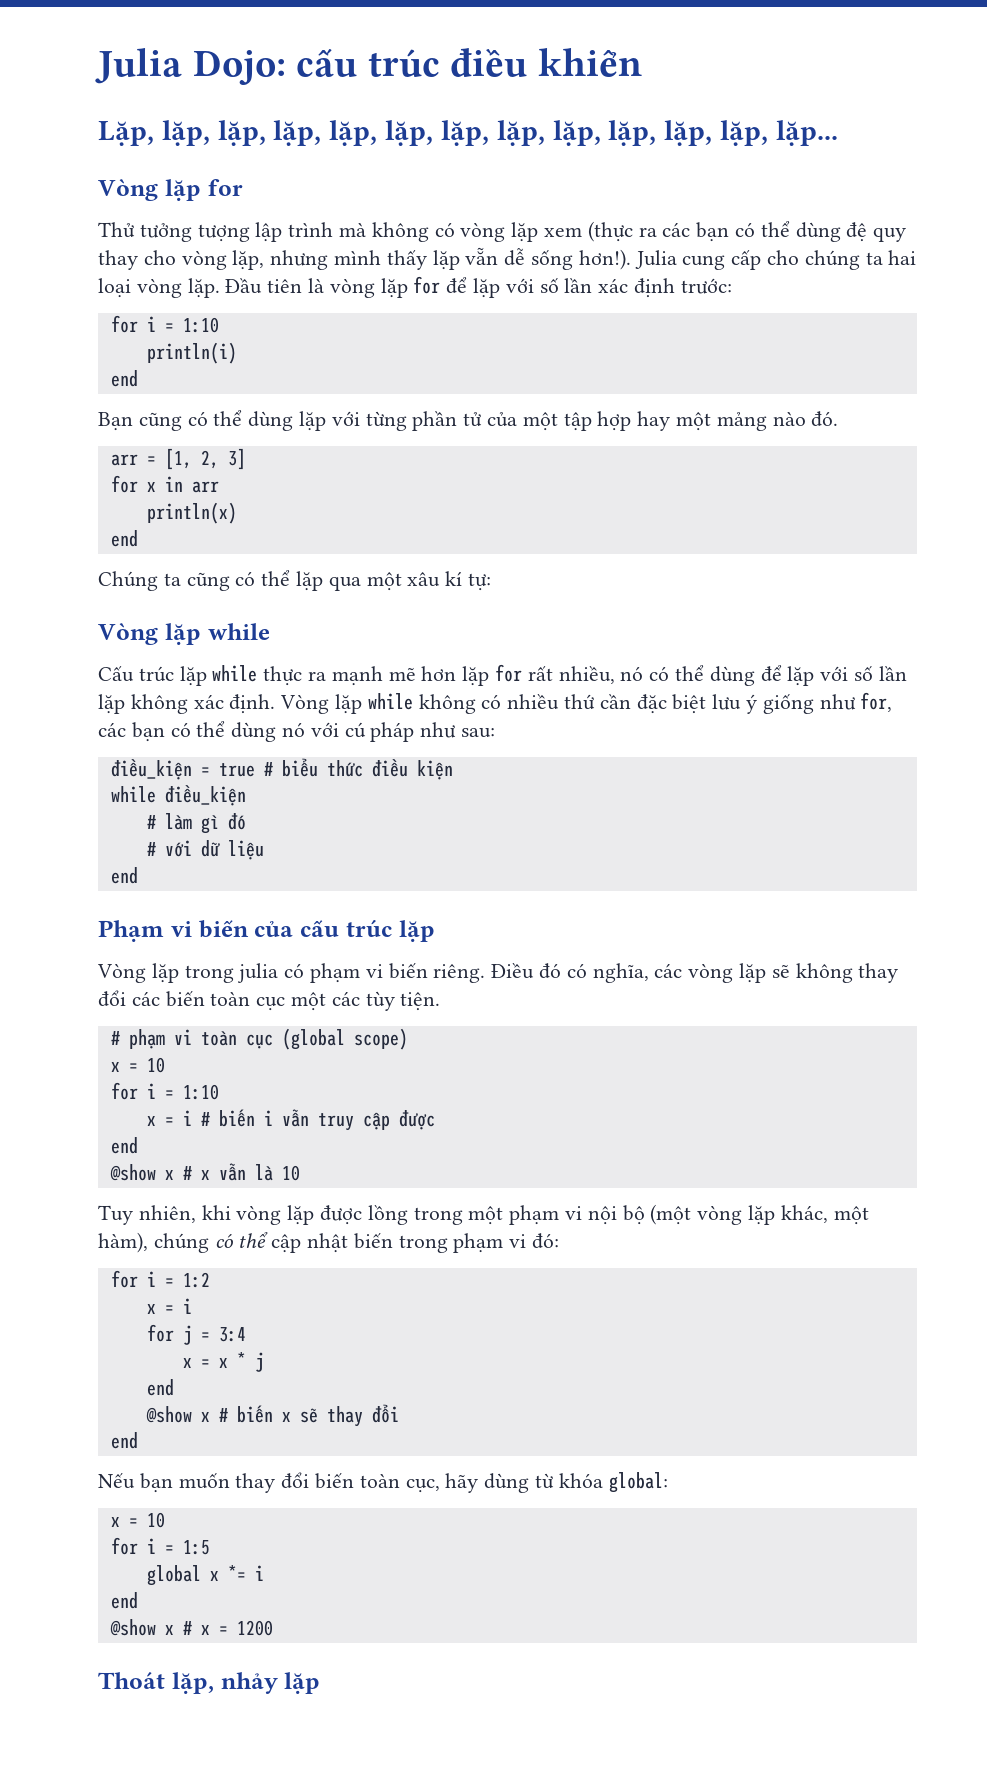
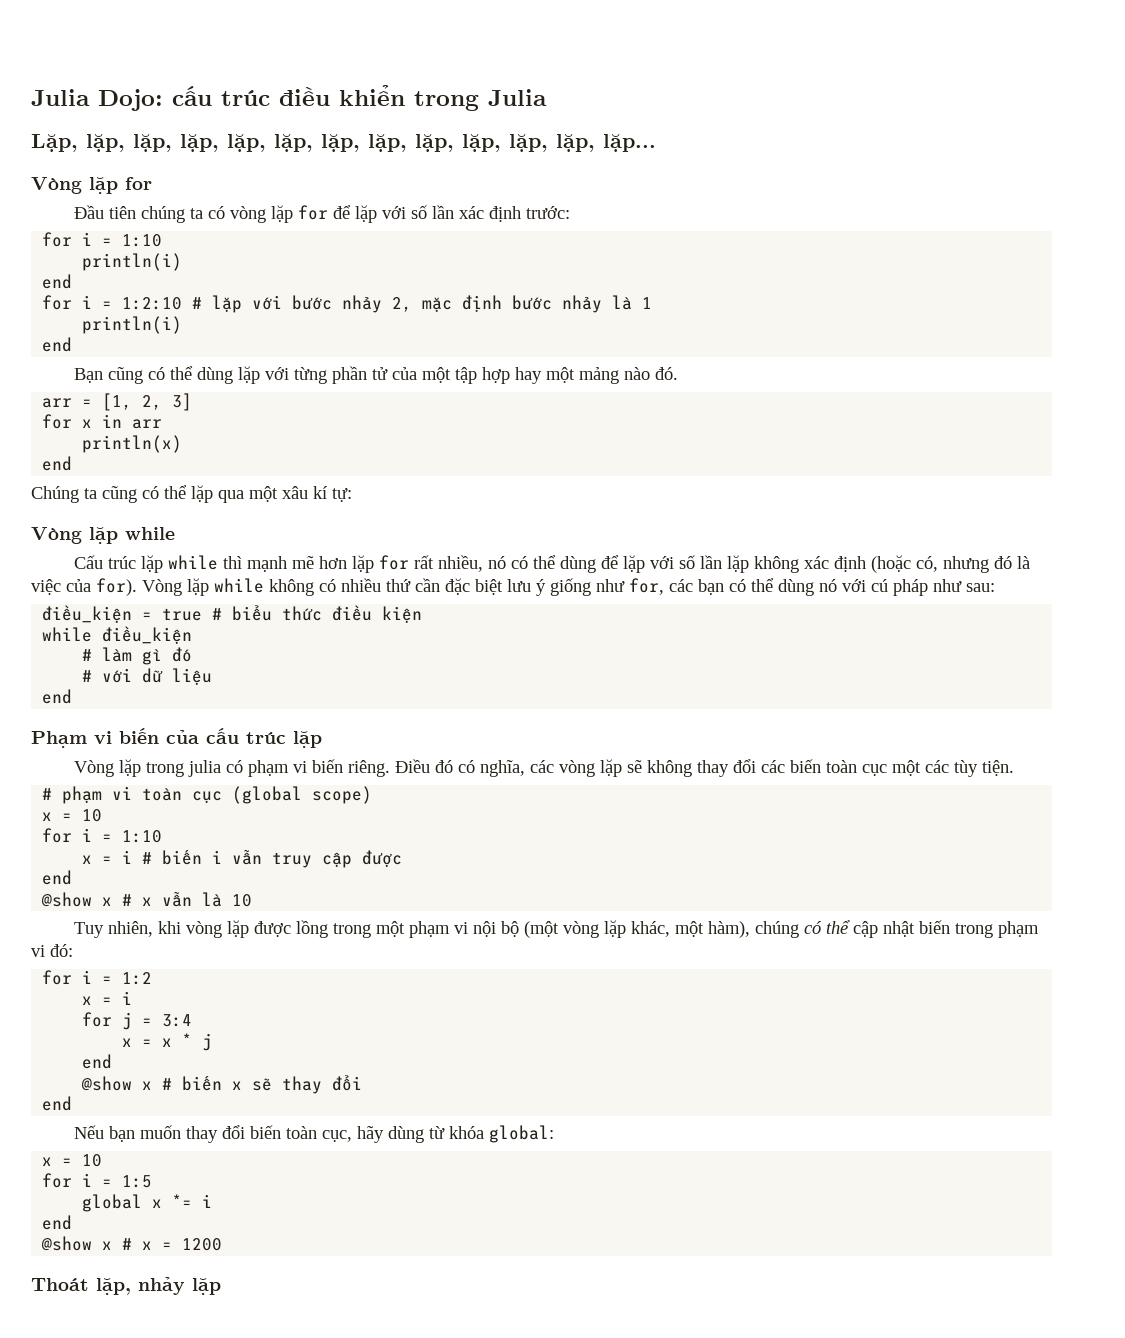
(642, 62) none -> [414,89,547,111] trong Julia
[98,221,907,242] [98,247,917,270] [98,278,325,298] Thử tưởng tượng lập trình mà không có vòng lặp xem (thực ra các bạn có thể dùng đệ quy thay cho vòng lặp, nhưng mình thấy lặp vẵn dễ sống hơn!). Julia cung cấp cho chúng ta hai loại vòng lặp. Đầu tiên là -> [73,205,225,223] Đầu tiên chúng ta có
(138, 378) none -> [42,295,653,313] [82,316,183,334] [42,337,73,352] // for i = 1:2:10 # lặp với bước nhảy 2, mặc định bước nhảy là 1 // println(i) // end
[263,666,327,686] thực ra -> [222,556,242,569] thì
[229,694,276,714] định. -> [833,555,1030,573] [31,578,137,596] định (hoặc có, nhưng đó là việc của for).

